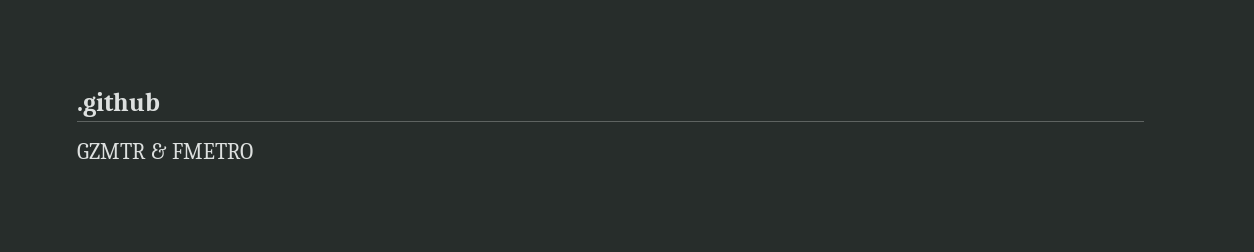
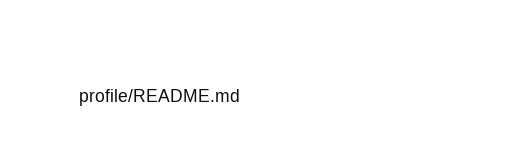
[77,92,160,117] [77,143,253,159] .github // GZMTR & FMETRO -> [79,89,240,106] profile/README.md

